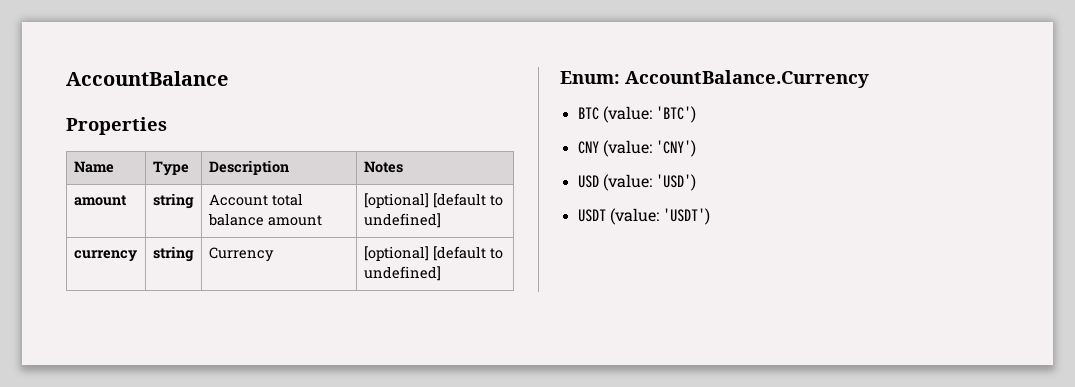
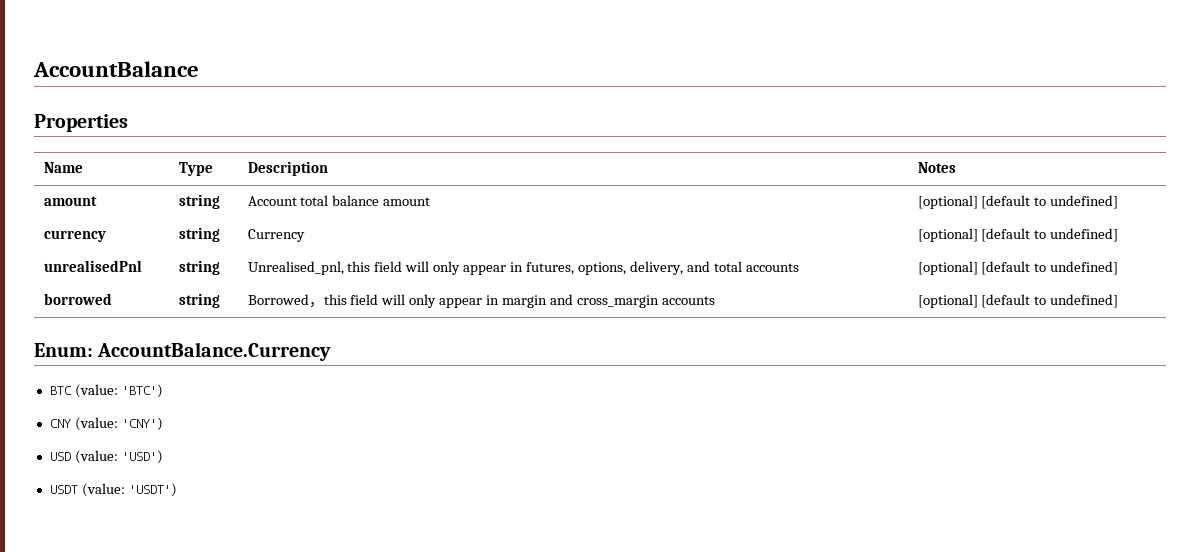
(441, 273) none -> [43,260,142,272] [178,260,220,275] [247,261,799,275] [917,261,1119,275] [43,293,112,305] [178,293,220,308] [247,294,715,308] [917,294,1119,308] // unrealisedPnl | string | Unrealised_pnl, this field will only appear in futures, options, delivery, and total accounts | [optional] [default to undefined] // borrowed | string | Borrowed，this field will only appear in margin and cross_margin accounts | [optional] [default to undefined]

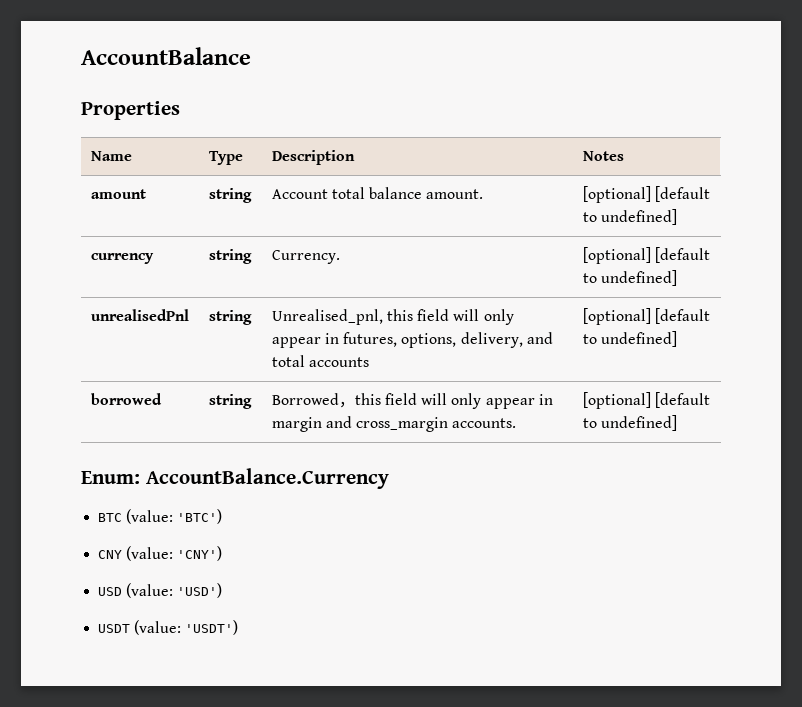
[383,197,431,206] amount -> [426,189,484,199] amount.
[247,229,305,242] Currency -> [271,250,340,264] Currency.
[661,296,715,305] accounts -> [452,418,517,428] accounts.

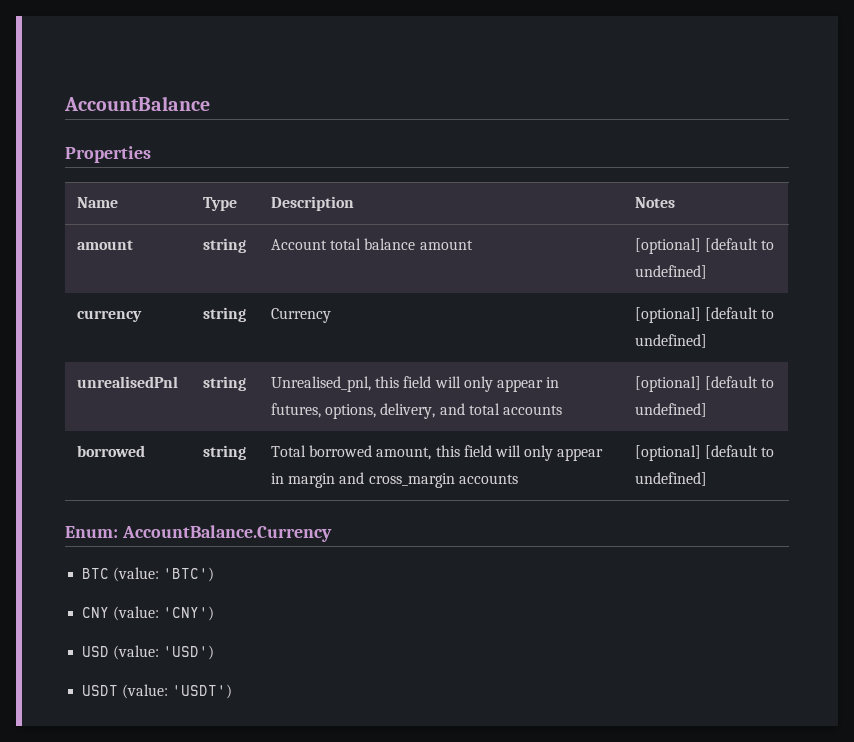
[426,189,484,199] amount. -> [419,240,473,250] amount
[271,250,340,264] Currency. -> [271,308,332,323] Currency
[271,393,355,408] Borrowed， -> [271,445,432,460] Total borrowed amount,
[452,418,517,428] accounts. -> [458,474,518,484] accounts

